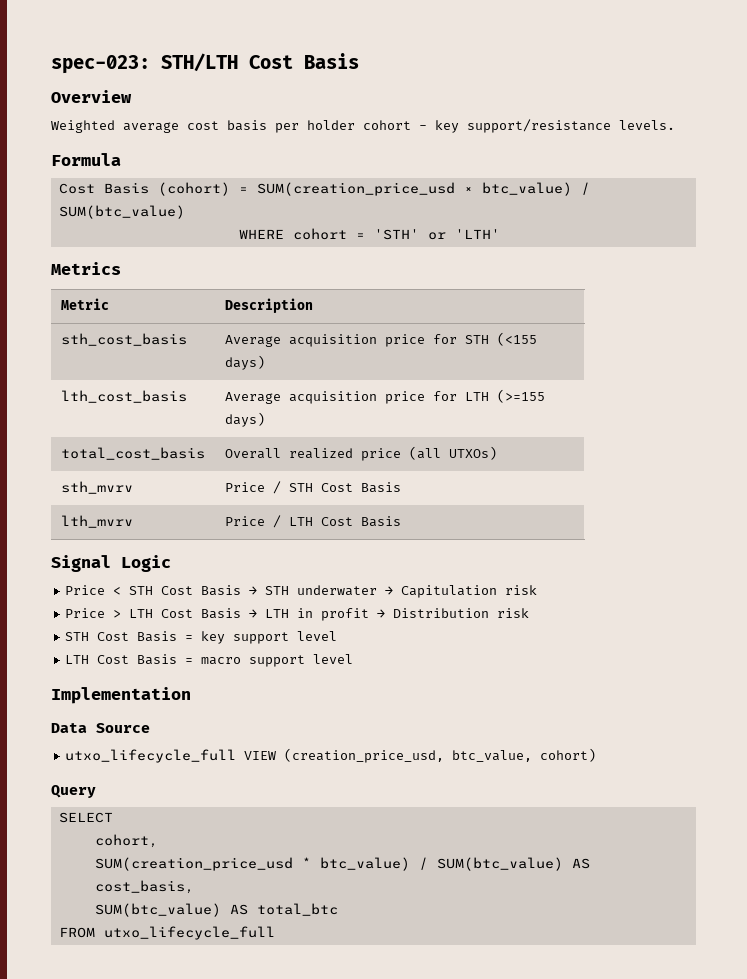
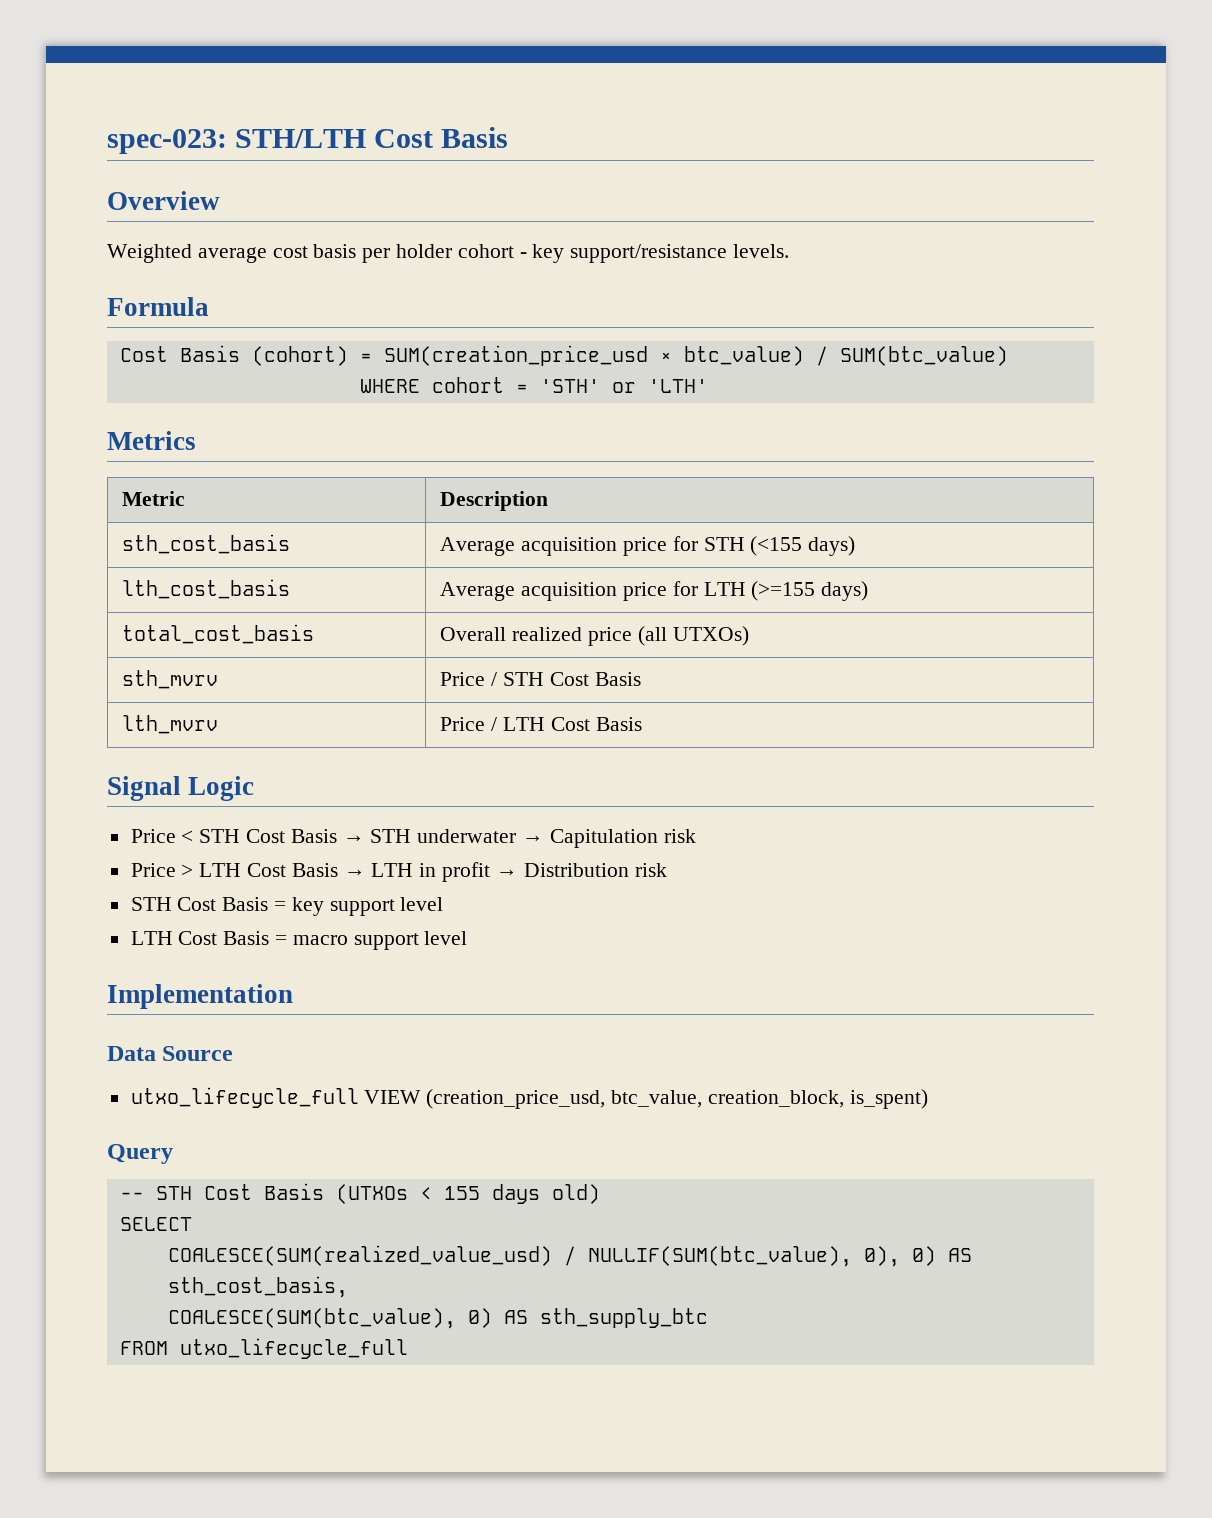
[540,748,597,762] cohort) -> [707,1089,928,1109] creation_block, is_spent)
[58,812,113,823] [94,834,158,848] [94,857,590,871] [94,880,194,894] [94,903,338,917] SELECT // cohort, // SUM(creation_price_usd * btc_value) / SUM(btc_value) AS cost_basis, // SUM(btc_value) AS total_btc -> [119,1183,600,1204] [119,1217,192,1231] [167,1245,972,1267] [167,1276,348,1298] [167,1308,708,1329] -- STH Cost Basis (UTXOs < 155 days old) // SELECT // COALESCE(SUM(realized_value_usd) / NULLIF(SUM(btc_value), 0), 0) AS sth_cost_basis, // COALESCE(SUM(btc_value), 0) AS sth_supply_btc

